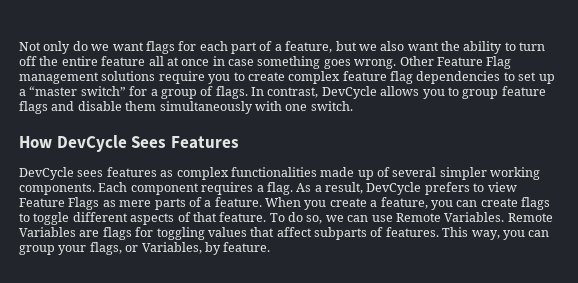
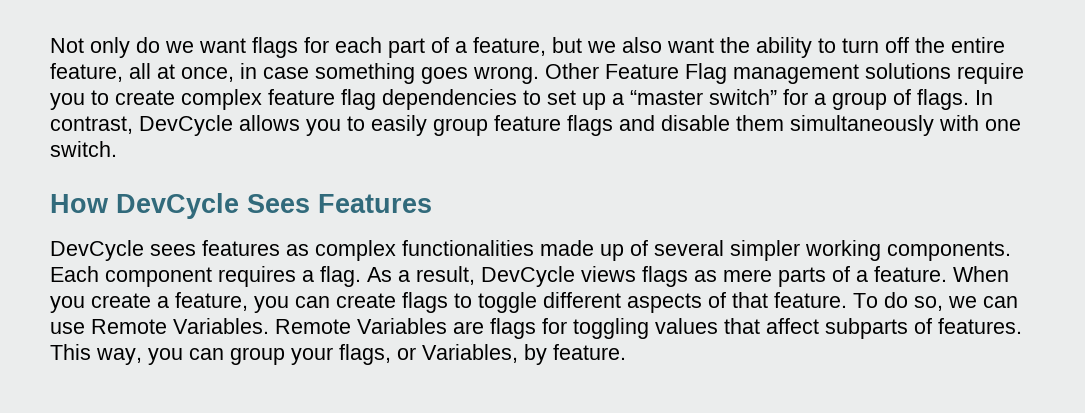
[101,56,146,66] feature -> [50,63,123,82] feature,
[181,59,210,66] once -> [181,67,234,82] once,
(459, 91) none -> [371,115,427,136] easily
[424,182,517,195] [19,197,100,210] prefers to view Feature Flags -> [581,266,688,287] views flags

